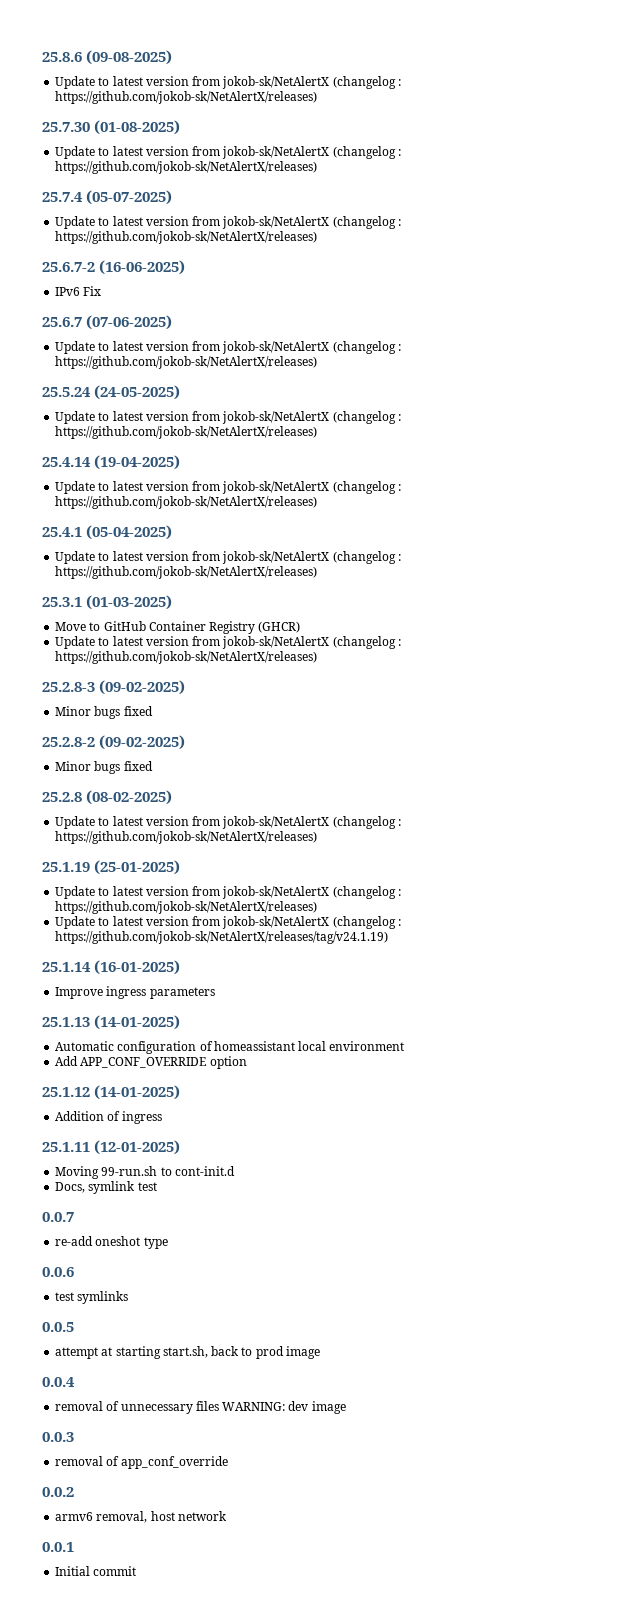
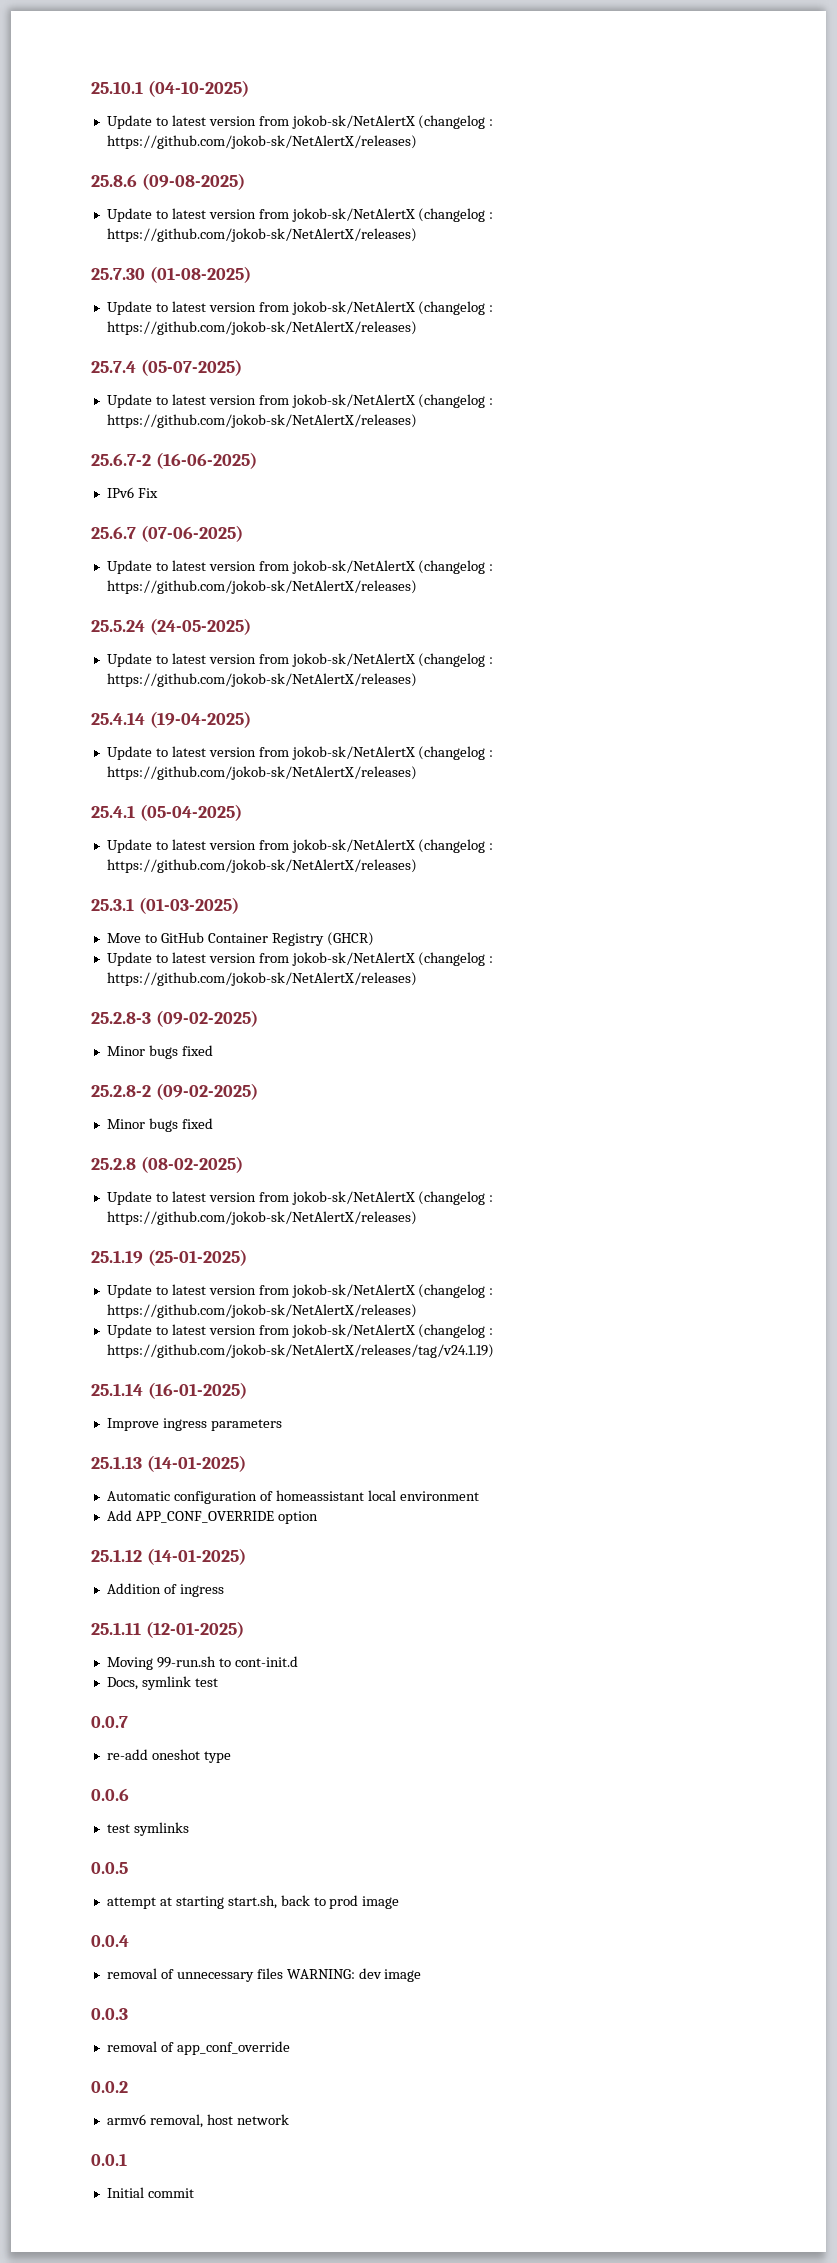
(42, 57) none -> [91,80,249,97] [106,115,494,129] [106,135,417,149] 25.10.1 (04-10-2025) // Update to latest version from jokob-sk/NetAlertX (changelog : https://github.com/jokob-sk/NetAlertX/releases) //

